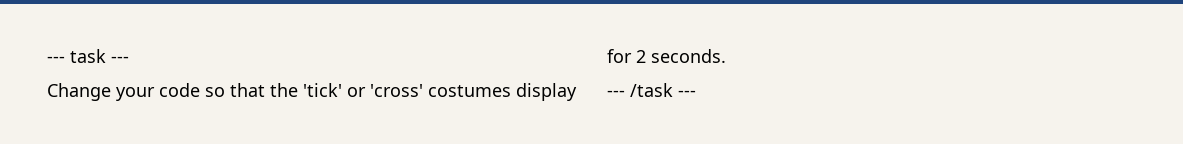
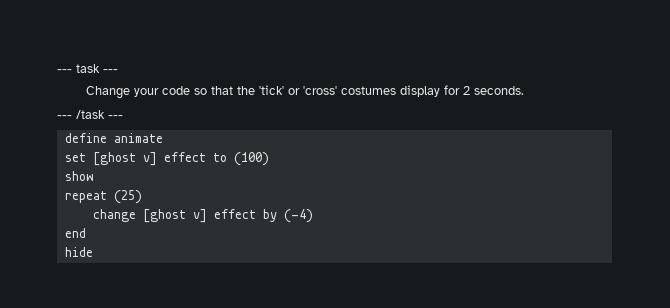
(696, 93) none -> [64,133,163,143] [64,152,269,166] [64,171,93,181] [64,190,142,204] [92,209,313,223] [64,228,86,238] [64,247,93,257] // define animate // set [ghost v] effect to (100) // show // repeat (25) // change [ghost v] effect by (-4) // end // hide

